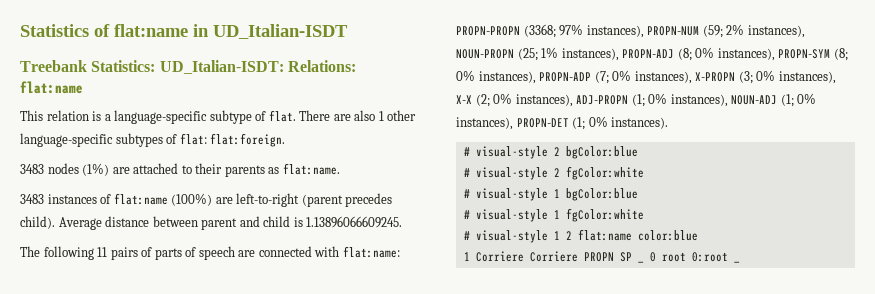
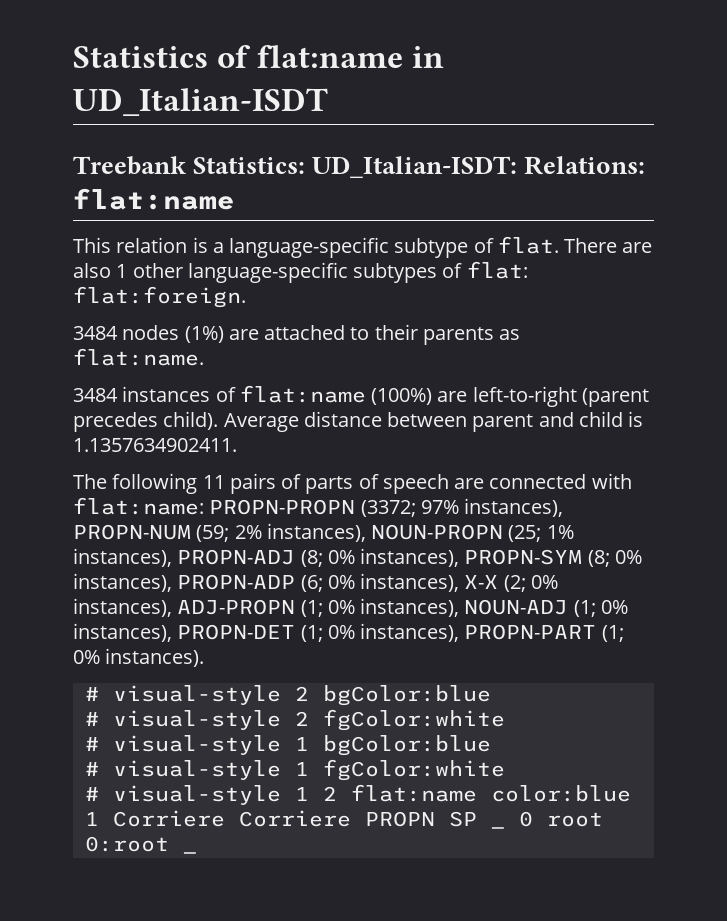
[20,164,44,174] 3483 -> [73,326,118,340] 3484
[20,194,44,204] 3483 -> [73,388,118,402] 3484
[306,216,403,228] 1.13896066609245. -> [73,438,237,452] 1.1357634902411.
[523,24,556,38] (3368; -> [360,500,416,517] (3372;
[594,70,753,84] (7; 0% instances), X-PROPN (3; -> [300,575,323,592] (6;
(608, 121) none -> [360,623,624,642] [73,650,100,664] instances), PROPN-PART (1; 0%

